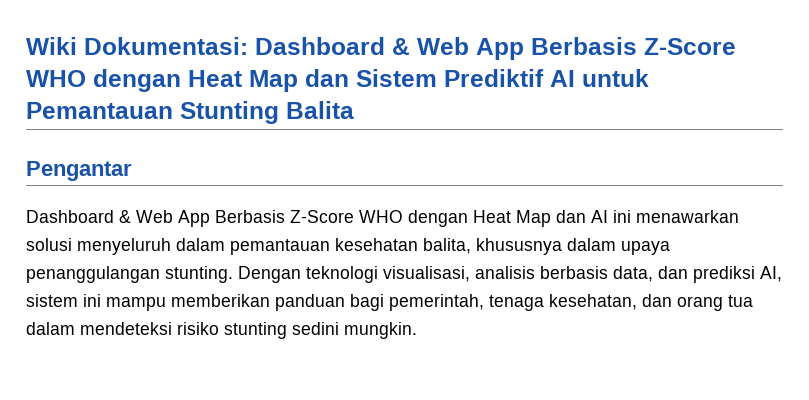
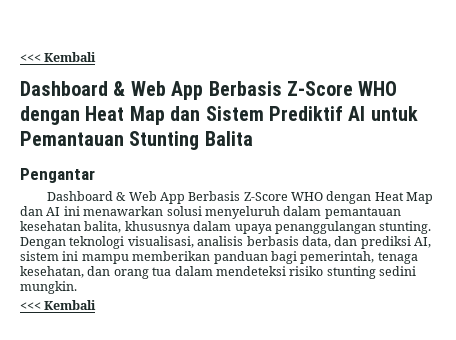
[26,37,248,55] Wiki Dokumentasi: -> [20,52,97,62] <<< Kembali //
(417, 330) none -> [20,300,97,310] // <<< Kembali

